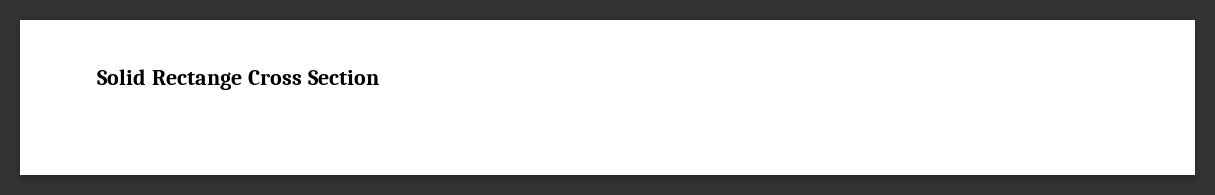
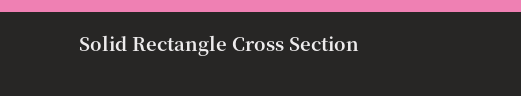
[151,70,242,90] Rectange -> [132,35,227,56] Rectangle

